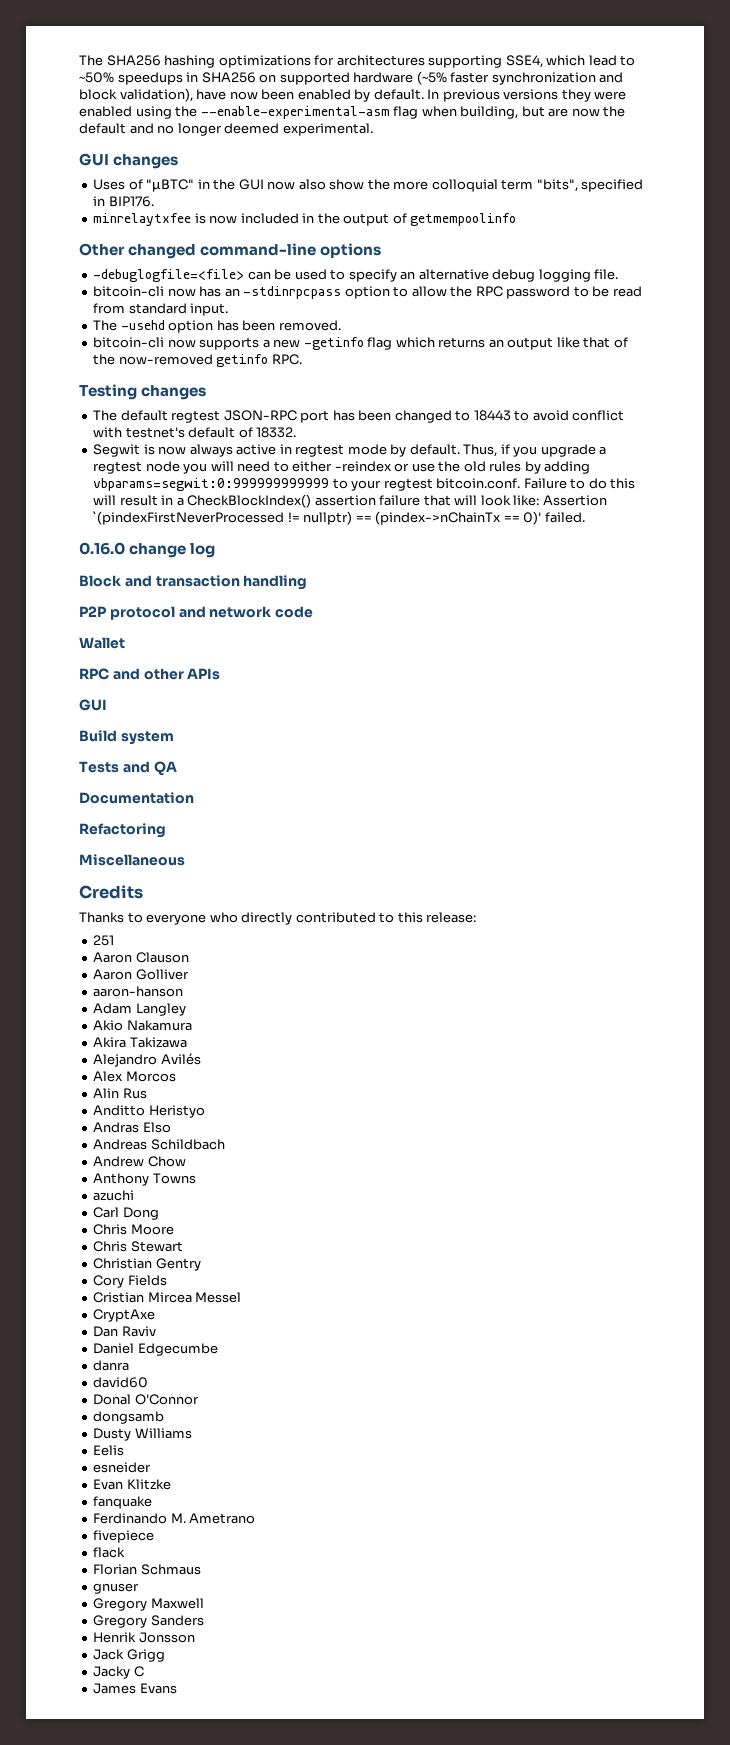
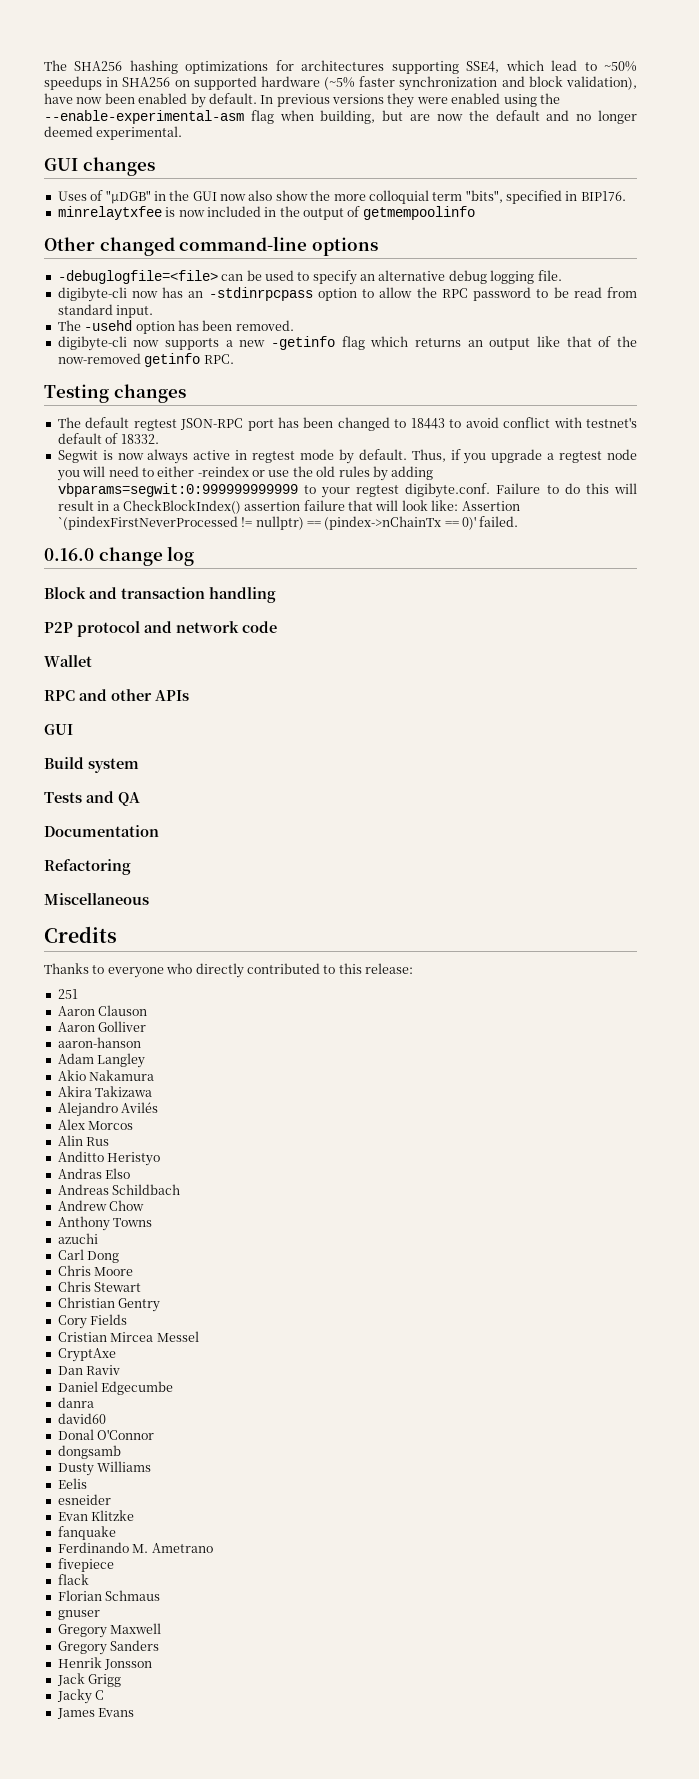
[146,179,195,192] "µBTC" -> [105,190,151,204] "µDGB"
[93,286,165,297] bitcoin-cli -> [57,287,127,302] digibyte-cli
[93,337,165,348] bitcoin-cli -> [57,336,127,351] digibyte-cli
[436,478,521,489] bitcoin.conf. -> [405,483,491,498] digibyte.conf.

